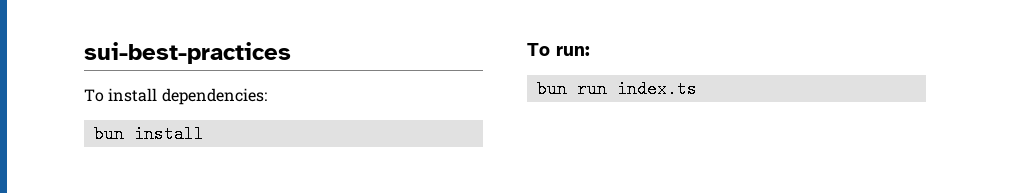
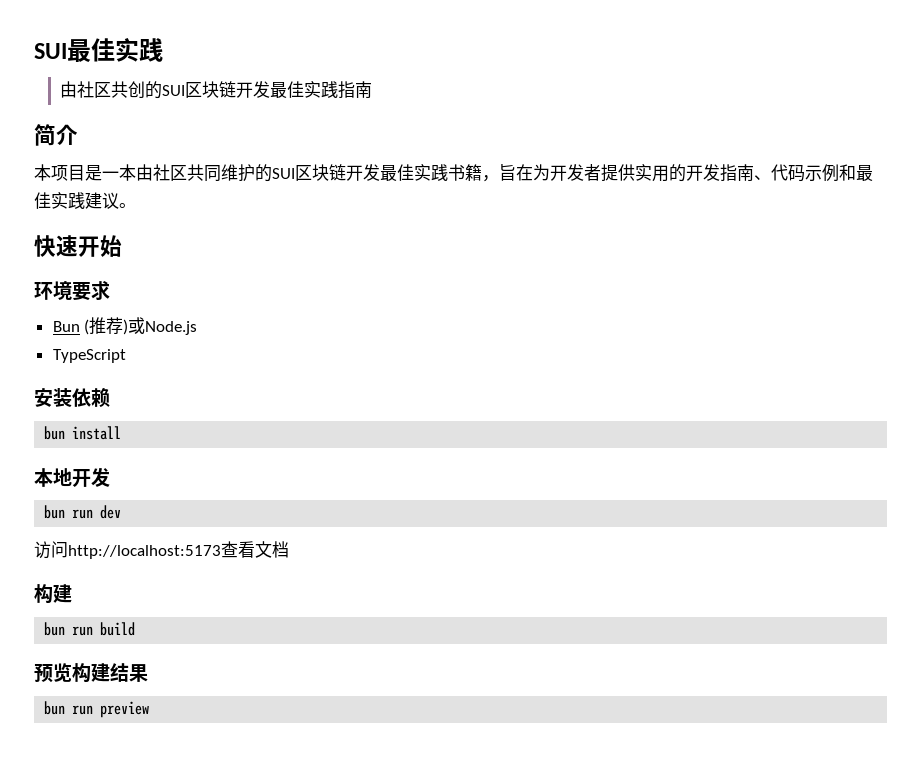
[84,42,291,64] [84,88,267,105] sui-best-practices // To install dependencies: -> [34,38,163,62] [60,81,373,99] [34,124,78,146] [34,164,873,182] [34,192,136,209] [34,235,122,257] [34,280,110,301] [52,317,198,335] [52,349,126,363] [34,388,110,407] SUI最佳实践 // 由社区共创的SUI区块链开发最佳实践指南 // 简介 // 本项目是一本由社区共同维护的SUI区块链开发最佳实践书籍，旨在为开发者提供实用的开发指南、代码示例和最佳实践建议。 // 快速开始 // 环境要求 // Bun (推荐)或Node.js // TypeScript // 安装依赖
[527,43,590,56] [536,80,697,98] To run: // bun run index.ts -> [34,467,110,487] [44,505,122,519] [34,541,289,559] [34,584,72,604] [44,622,136,636] [34,663,148,683] [44,701,150,718] 本地开发 // bun run dev // 访问http://localhost:5173查看文档 // 构建 // bun run build // 预览构建结果 // bun run preview

